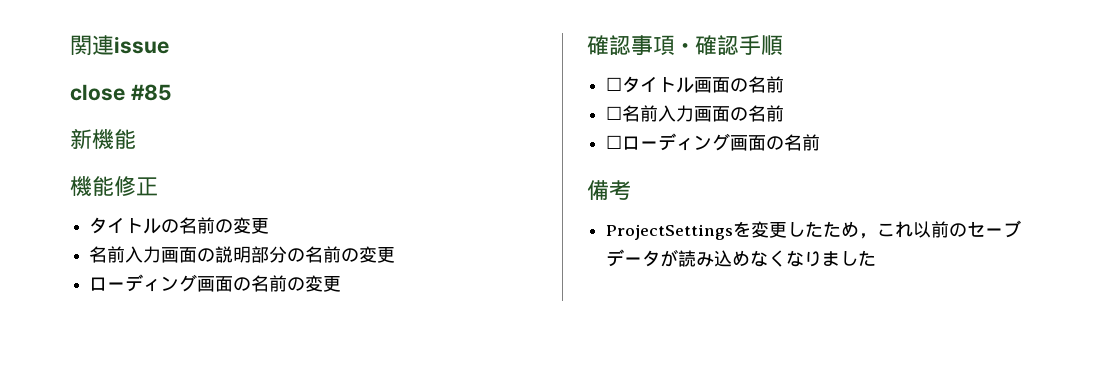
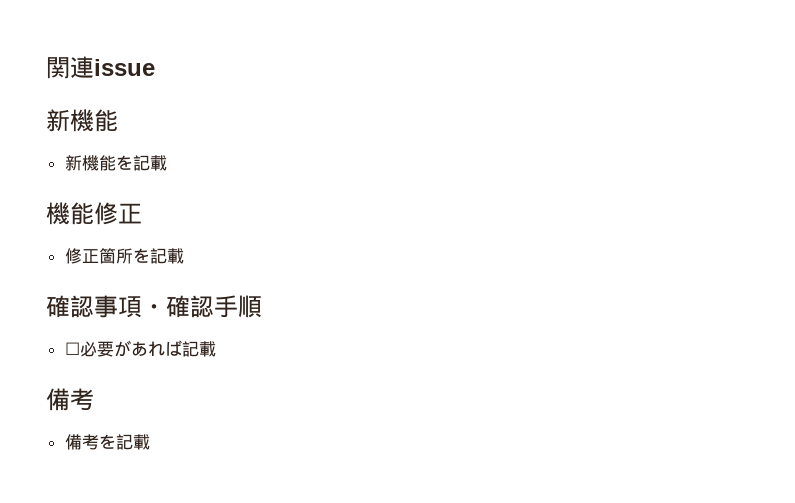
[70,84,171,101] [70,129,136,149] close #85 // 新機能 -> [46,109,118,132] [64,155,167,171] 新機能 // 新機能を記載
[89,217,270,234] [89,246,396,263] [89,274,342,292] タイトルの名前の変更 // 名前入力画面の説明部分の名前の変更 // ローディング画面の名前の変更 -> [64,248,184,264] 修正箇所を記載
[622,76,785,93] [606,105,785,122] [606,133,821,151] [587,180,631,200] [606,220,1022,240] [606,249,877,267] タイトル画面の名前 // ☐名前入力画面の名前 // ☐ローディング画面の名前 // 備考 // ProjectSettingsを変更したため，これ以前のセーブデータが読み込めなくなりました -> [79,340,216,357] [46,388,94,411] [64,434,150,450] 必要があれば記載 // 備考 // 備考を記載

